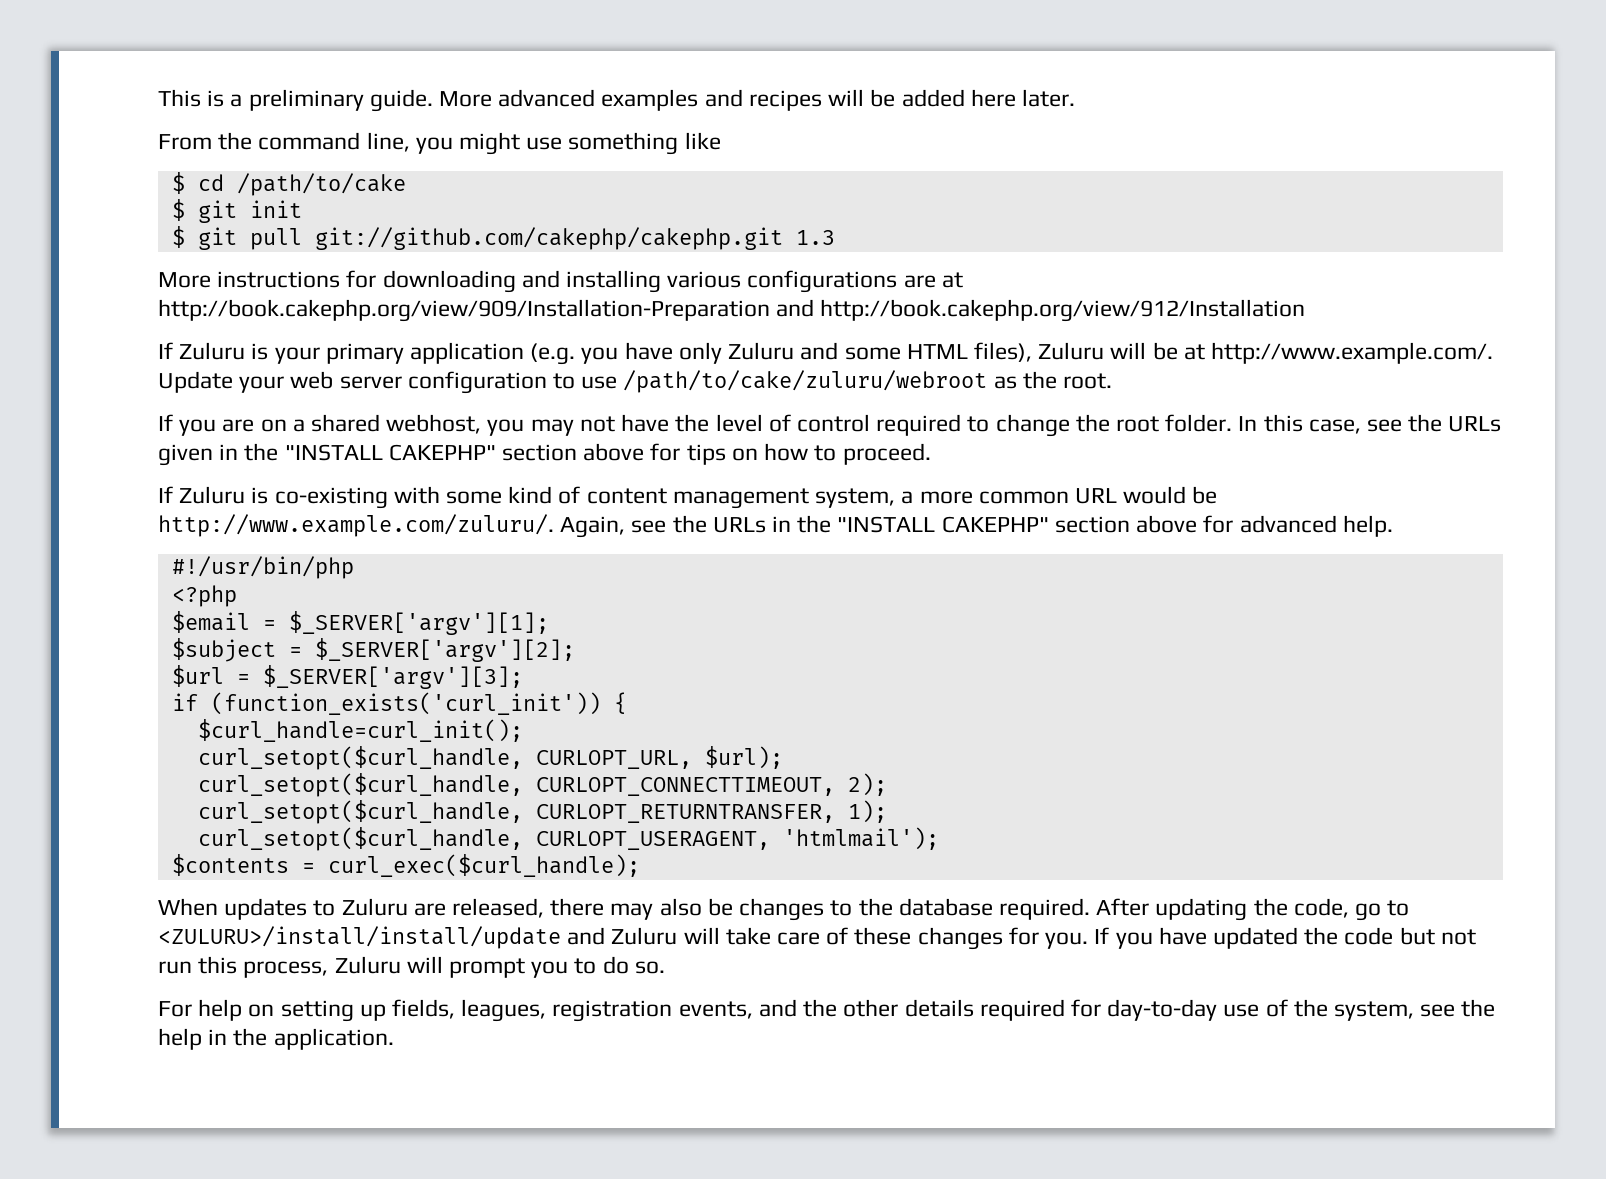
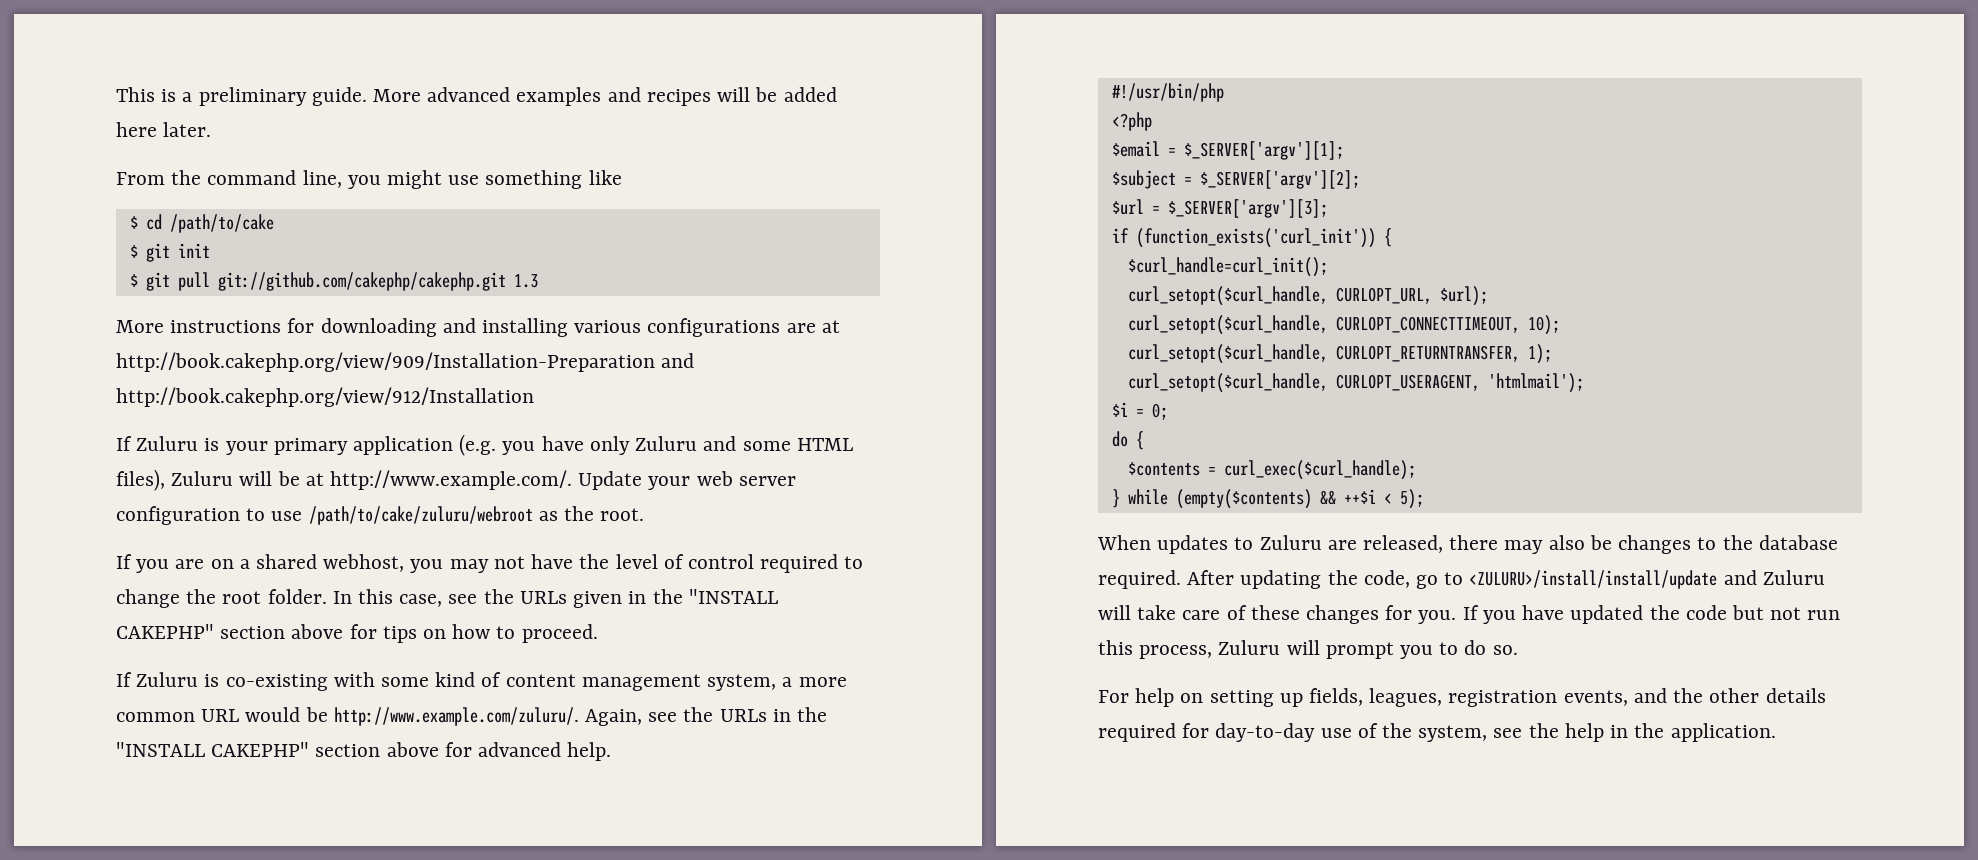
[847,773,887,796] 2); -> [1527,315,1560,335] 10);
[171,854,640,877] $contents = curl_exec($curl_handle); -> [1111,402,1168,420] [1111,431,1144,450] [1127,460,1416,480] [1111,489,1424,509] $i = 0; // do { // $contents = curl_exec($curl_handle); // } while (empty($contents) && ++$i < 5);

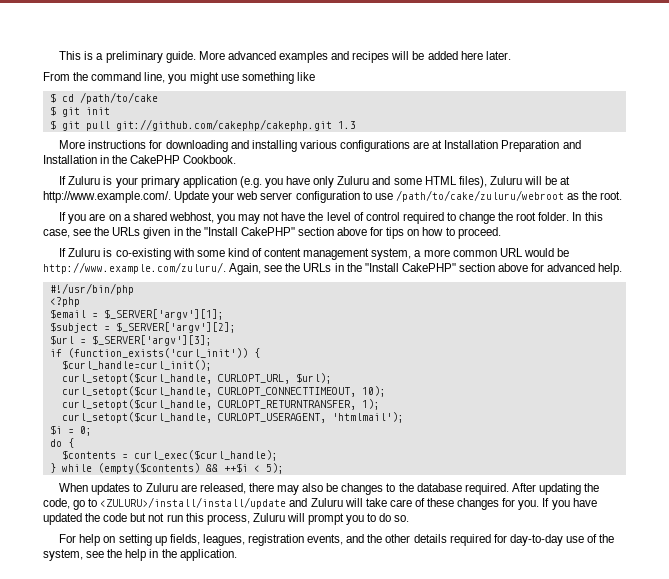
[116,352,695,372] [116,387,534,407] http://book.cakephp.org/view/909/Installation-Preparation and http://book.cakephp.org/view/912/Installation -> [444,140,581,152] [43,155,237,164] Installation Preparation and Installation in the CakePHP Cookbook.
[688,589,778,604] [116,624,214,639] "INSTALL CAKEPHP" -> [203,227,295,236] "Install CakePHP"
[116,742,310,757] "INSTALL CAKEPHP" -> [364,263,456,272] "Install CakePHP"

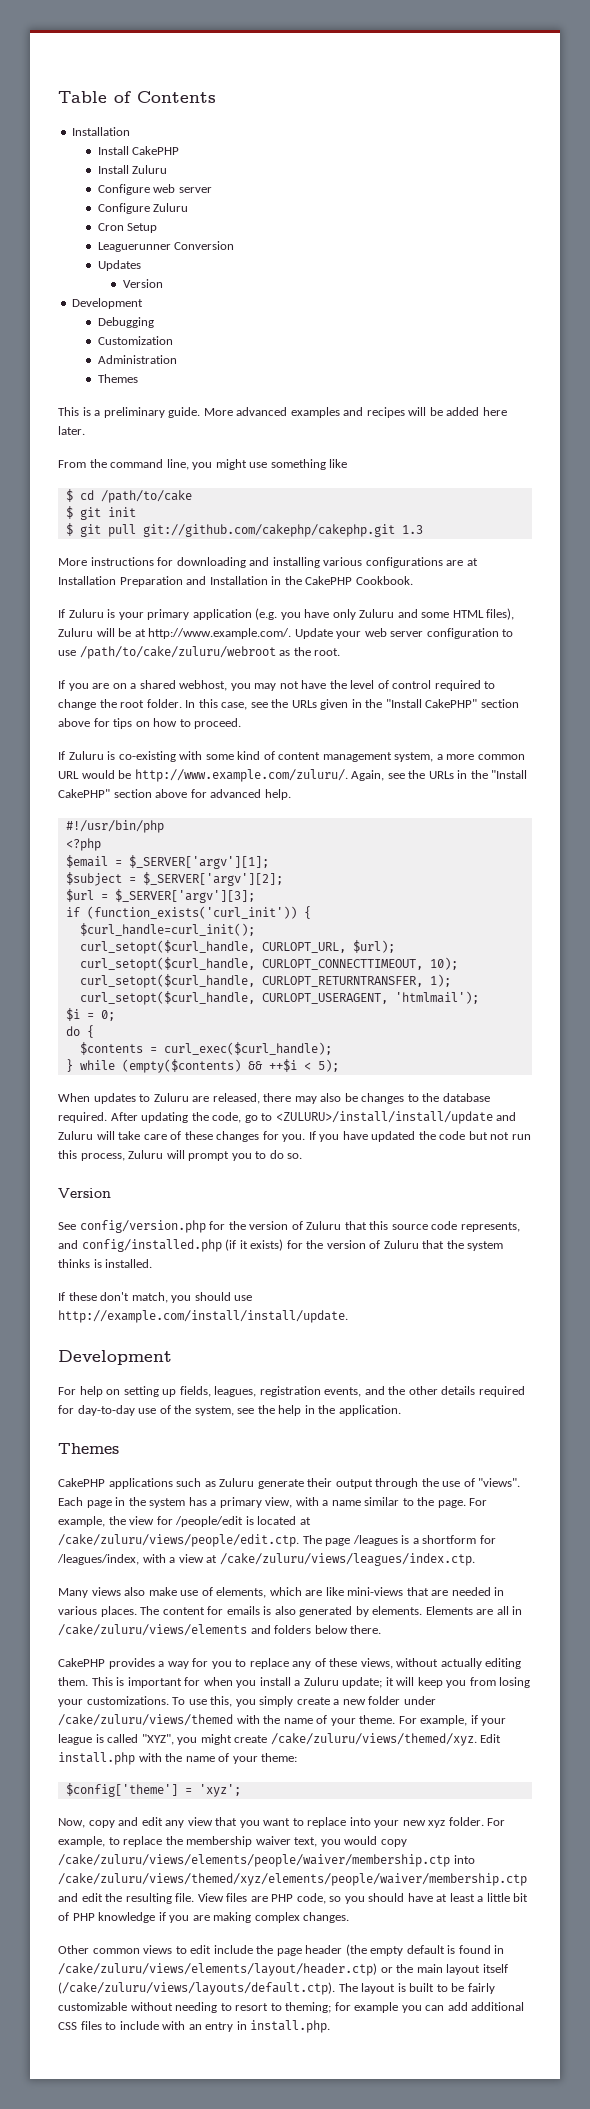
(59, 55) none -> [58,91,216,103] [72,127,131,136] [97,146,180,155] [97,165,168,174] [97,184,212,195] [97,203,189,214] [97,223,158,233] [97,241,235,252] [97,260,141,271] [122,279,163,288] [72,298,144,309] [97,317,154,328] [97,336,173,345] [97,355,177,364] [97,374,138,383] Table of Contents // Installation // Install CakePHP // Install Zuluru // Configure web server // Configure Zuluru // Cron Setup // Leaguerunner Conversion // Updates // Version // Development // Debugging // Customization // Administration // Themes //
(410, 518) none -> [58,1188,111,1198] [58,1220,520,1233] [58,1239,504,1252] [58,1259,153,1268] [58,1292,253,1303] [58,1310,348,1323] [58,1350,172,1365] // Version // See config/version.php for the version of Zuluru that this source code represents, and config/installed.php (if it exists) for the version of Zuluru that the system thinks is installed. // If these don't match, you should use http://example.com/install/install/update. // Development
(237, 555) none -> [58,1443,119,1454] [58,1478,521,1489] [58,1497,488,1508] [58,1516,311,1527] [58,1534,496,1547] [57,1553,475,1566] [58,1587,505,1598] [58,1606,523,1617] [58,1624,382,1636] [58,1658,522,1669] [58,1677,531,1688] [58,1696,436,1707] [58,1714,507,1726] [58,1733,502,1746] [58,1752,298,1765] [65,1783,241,1797] [58,1817,506,1828] [58,1836,407,1847] [58,1854,475,1867] [58,1873,527,1886] [58,1893,529,1904] [58,1912,350,1923] [58,1944,505,1956] [58,1963,508,1976] [58,1982,495,1995] [58,2002,525,2013] [58,2020,331,2033] // Themes // CakePHP applications such as Zuluru generate their output through the use of "views". Each page in the system has a primary view, with a name similar to the page. For example, the view for /people/edit is located at /cake/zuluru/views/people/edit.ctp. The page /leagues is a shortform for /leagues/index, with a view at /cake/zuluru/views/leagues/index.ctp. // Many views also make use of elements, which are like mini-views that are needed in various places. The content for emails is also generated by elements. Elements are all in /cake/zuluru/views/elements and folders below there. // CakePHP provides a way for you to replace any of these views, without actually editing them. This is important for when you install a Zuluru update; it will keep you from losing your customizations. To use this, you simply create a new folder under /cake/zuluru/views/themed with the name of your theme. For example, if your league is called "XYZ", you might create /cake/zuluru/views/themed/xyz. Edit install.php with the name of your theme: // $config['theme'] = 'xyz'; // Now, copy and edit any view that you want to replace into your new xyz folder. For example, to replace the membership waiver text, you would copy /cake/zuluru/views/elements/people/waiver/membership.ctp into /cake/zuluru/views/themed/xyz/elements/people/waiver/membership.ctp and edit the resulting file. View files are PHP code, so you should have at least a little bit of PHP knowledge if you are making complex changes. // Other common views to edit include the page header (the empty default is found in /cake/zuluru/views/elements/layout/header.ctp) or the main layout itself (/cake/zuluru/views/layouts/default.ctp). The layout is built to be fairly customizable without needing to resort to theming; for example you can add additional CSS files to include with an entry in install.php.

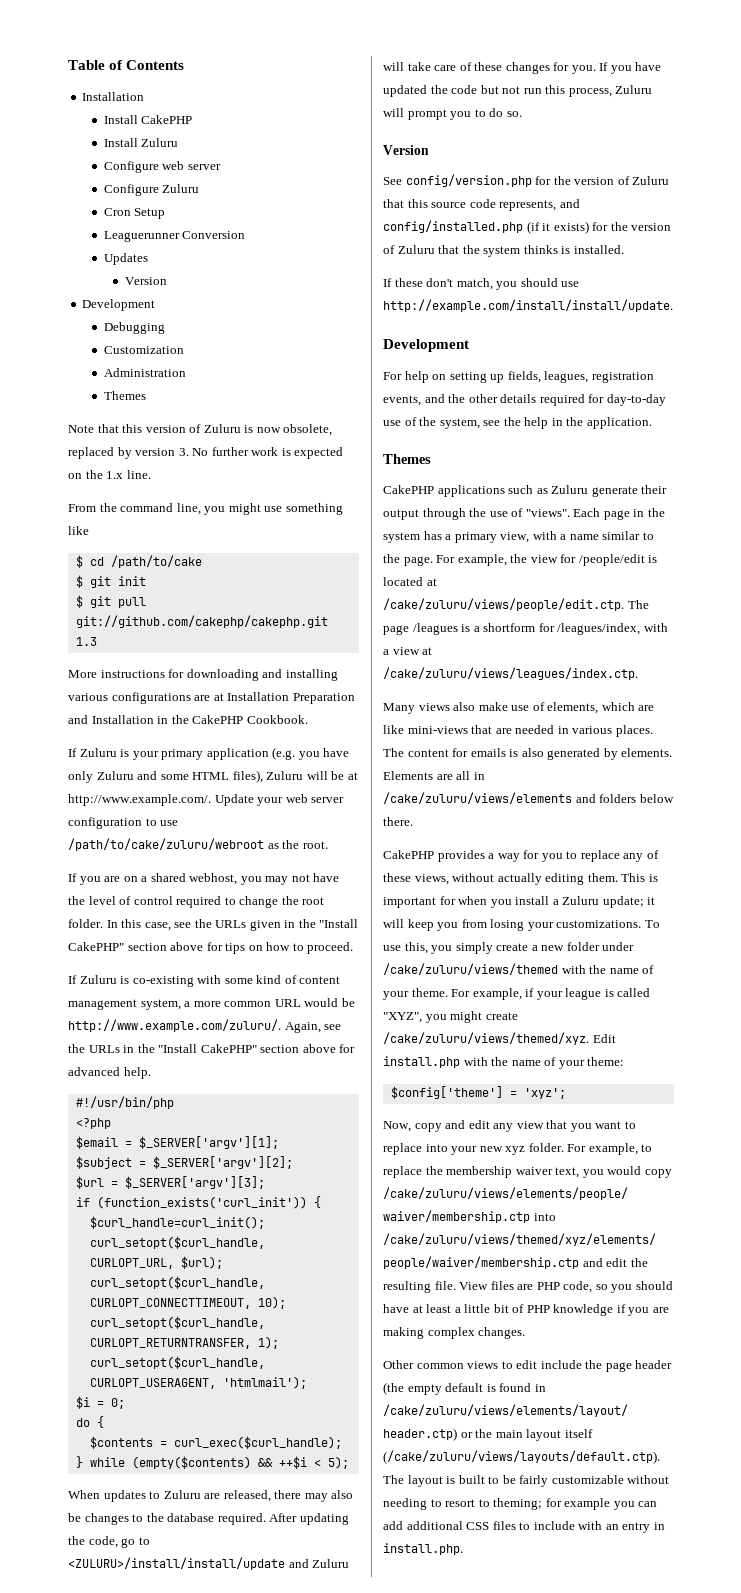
[58,407,507,418] [58,426,85,435] This is a preliminary guide. More advanced examples and recipes will be added here later. -> [68,424,333,436] [68,447,344,459] [68,470,151,479] Note that this version of Zuluru is now obsolete, replaced by version 3. No further work is expected on the 1.x line.

